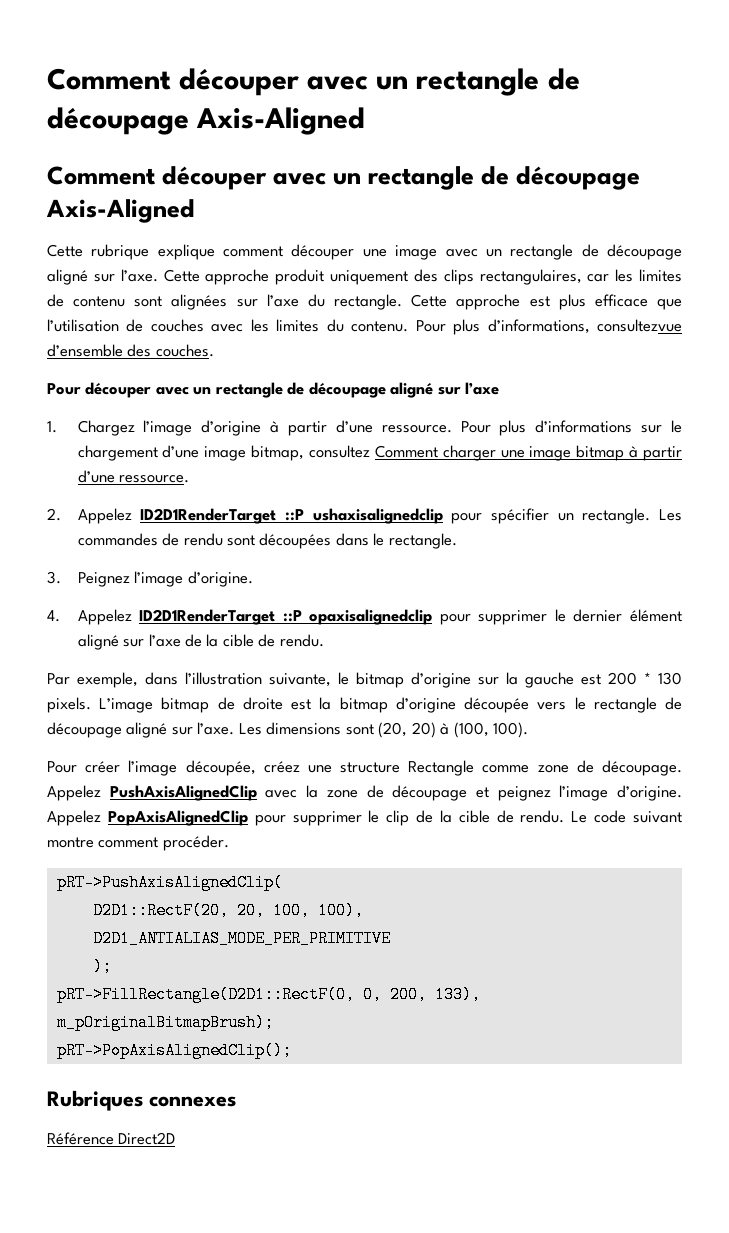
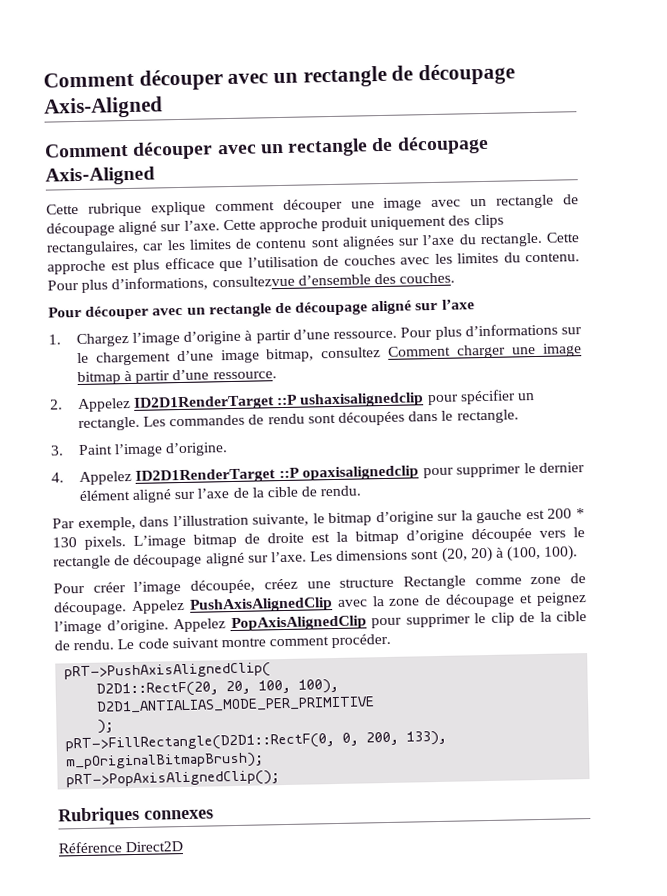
[77,572,130,587] Peignez -> [77,444,113,456] Paint

